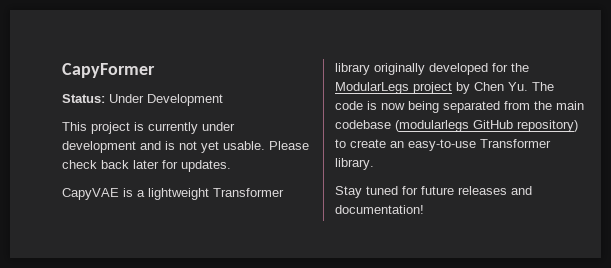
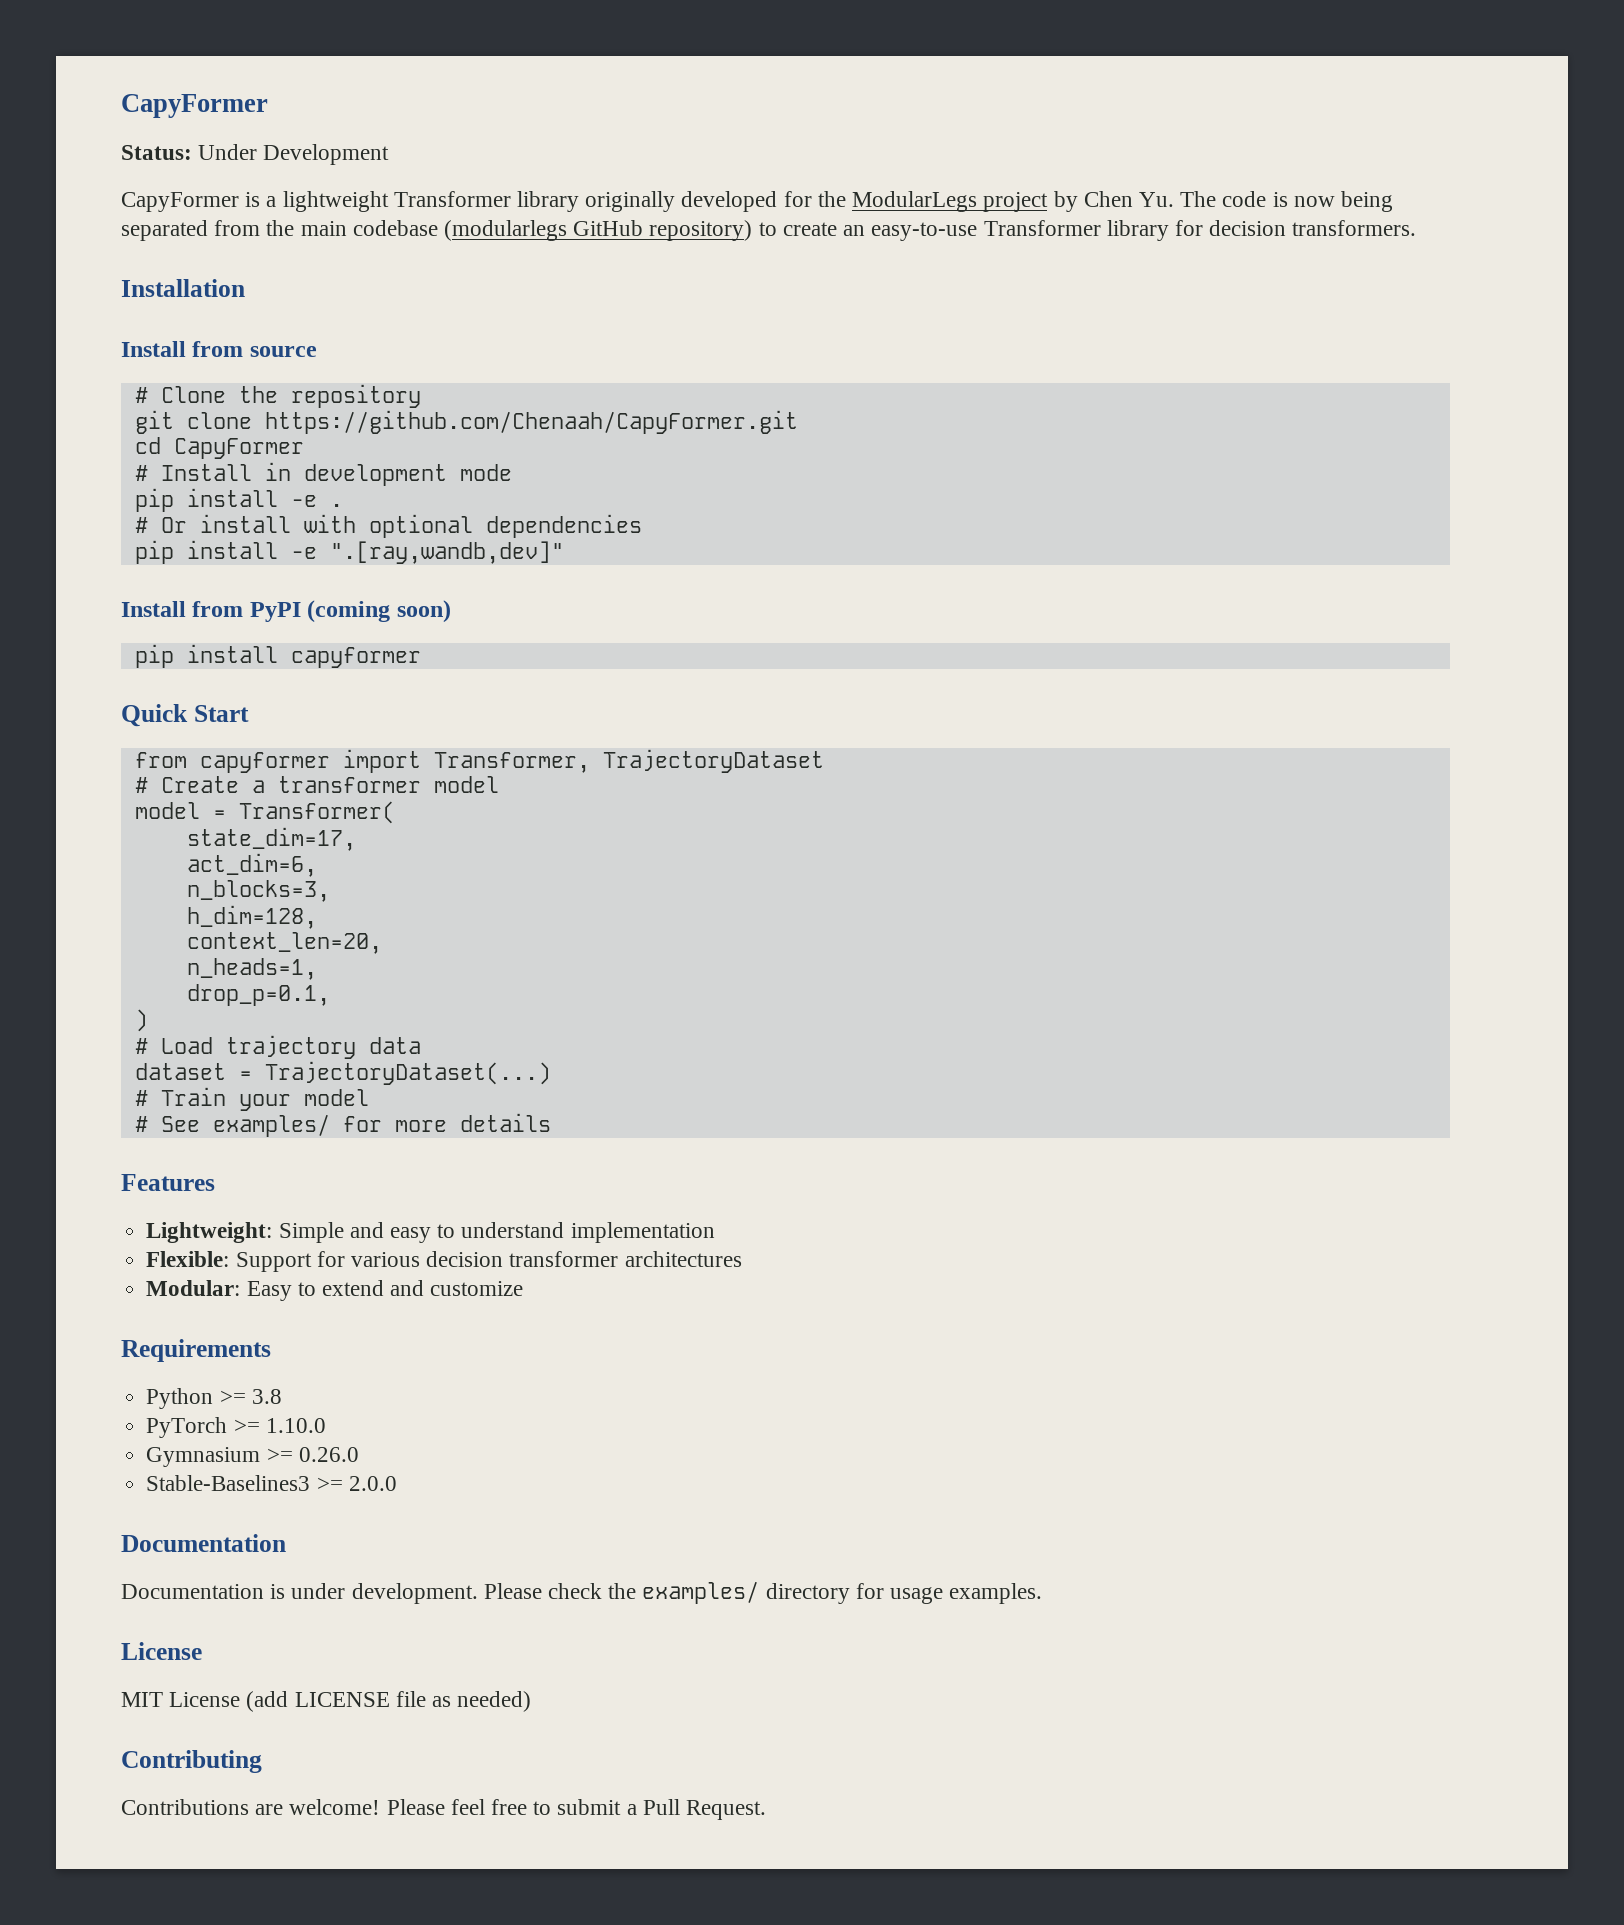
[62,122,235,134] [62,141,309,153] [62,160,231,172] [62,188,119,200] This project is currently under development and is not yet usable. Please check back later for updates. // CapyVAE -> [121,192,239,212] CapyFormer
[335,158,374,170] [335,186,532,198] [335,205,424,214] library. // Stay tuned for future releases and documentation! -> [1106,220,1417,241] [121,279,245,297] [121,341,317,357] [134,384,421,408] [134,410,798,434] [134,437,304,459] [134,462,512,486] [134,488,343,512] [134,514,642,538] [134,540,564,564] [121,600,451,623] [134,644,421,668] [121,704,249,727] [134,749,824,773] [134,776,499,793] [134,801,395,824] [186,827,356,851] [186,853,317,877] [186,880,330,902] [186,905,317,929] [186,932,382,954] [186,958,317,980] [186,984,330,1006] [134,1009,148,1032] [134,1035,421,1059] [134,1061,551,1085] [134,1087,369,1111] [134,1113,551,1137] [121,1174,215,1191] [146,1222,715,1243] [146,1251,742,1272] [146,1280,524,1301] [121,1339,271,1362] [146,1388,282,1409] [146,1417,326,1438] [146,1447,359,1467] [146,1475,397,1491] [121,1534,286,1552] [121,1581,1043,1604] [121,1642,202,1660] [121,1691,532,1712] [121,1750,262,1773] [121,1799,767,1820] library for decision transformers. // Installation // Install from source // # Clone the repository // git clone https://github.com/Chenaah/CapyFormer.git // cd CapyFormer // # Install in development mode // pip install -e . // # Or install with optional dependencies // pip install -e ".[ray,wandb,dev]" // Install from PyPI (coming soon) // pip install capyformer // Quick Start // from capyformer import Transformer, TrajectoryDataset // # Create a transformer model // model = Transformer( // state_dim=17, // act_dim=6, // n_blocks=3, // h_dim=128, // context_len=20, // n_heads=1, // drop_p=0.1, // ) // # Load trajectory data // dataset = TrajectoryDataset(...) // # Train your model // # See examples/ for more details // Features // Lightweight: Simple and easy to understand implementation // Flexible: Support for various decision transformer architectures // Modular: Easy to extend and customize // Requirements // Python >= 3.8 // PyTorch >= 1.10.0 // Gymnasium >= 0.26.0 // Stable-Baselines3 >= 2.0.0 // Documentation // Documentation is under development. Please check the examples/ directory for usage examples. // License // MIT License (add LICENSE file as needed) // Contributing // Contributions are welcome! Please feel free to submit a Pull Request.

